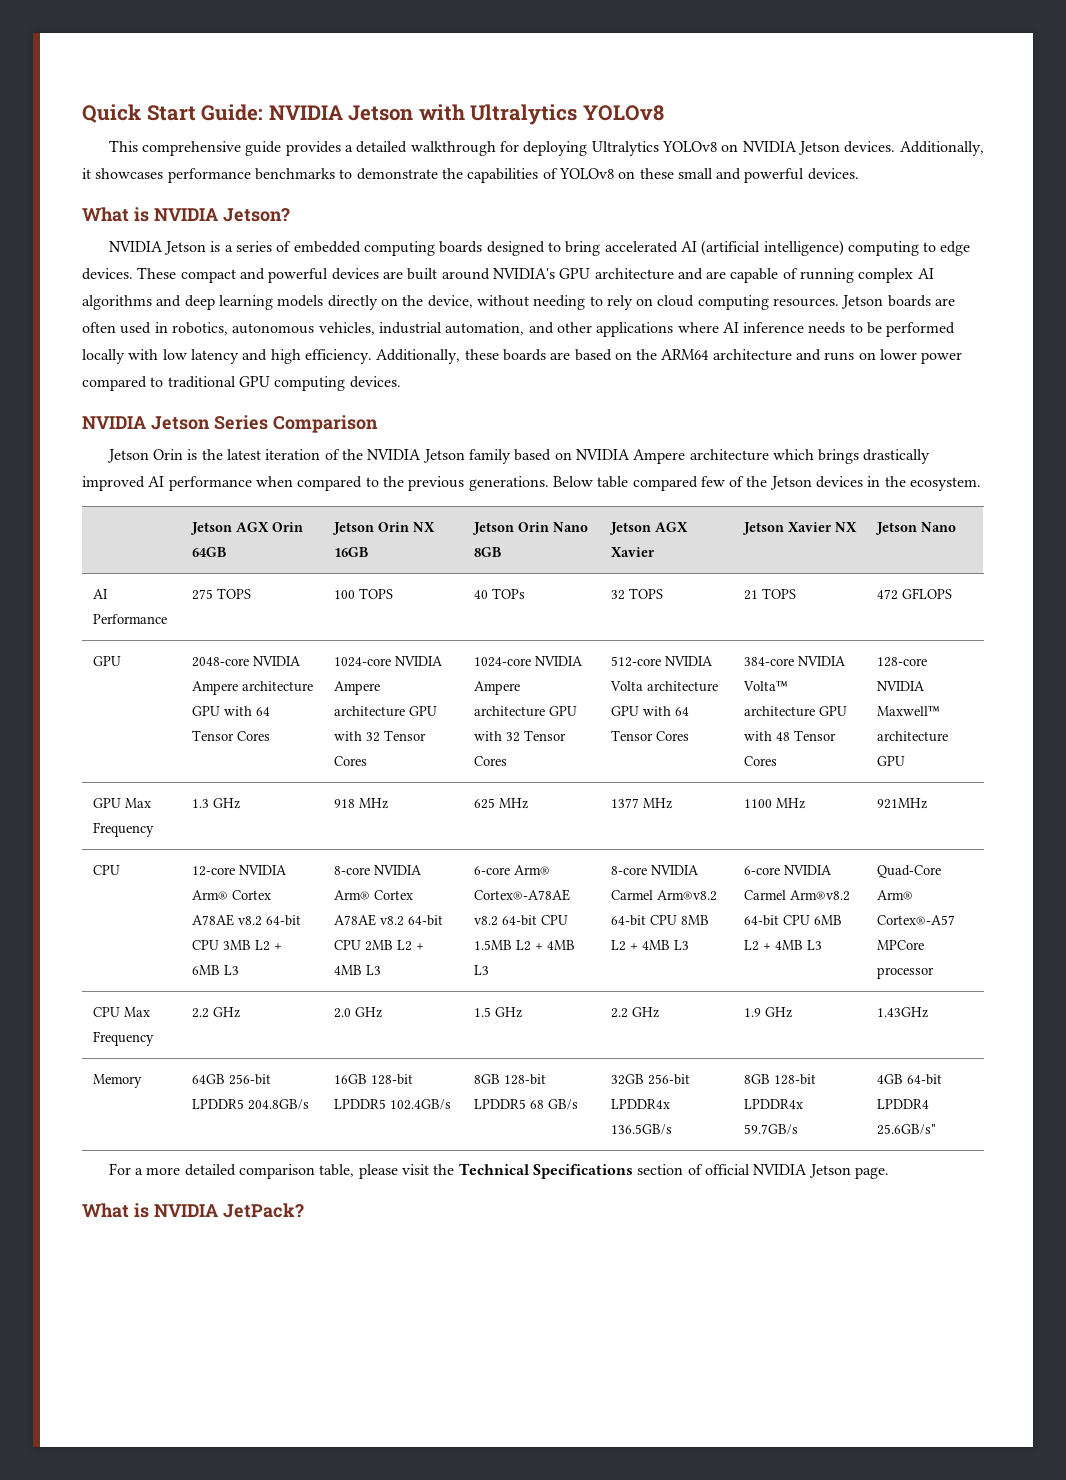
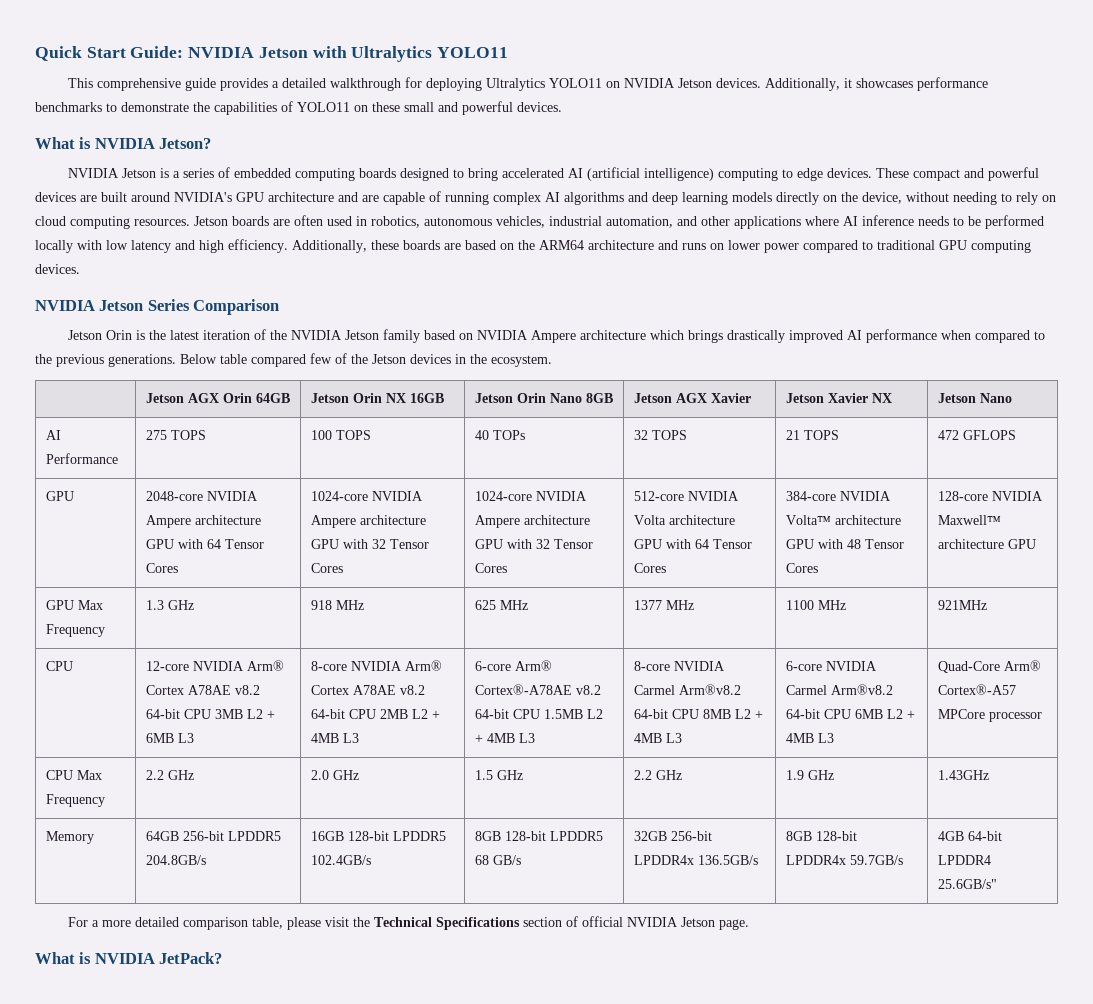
[582,105,664,121] YOLOv8 -> [437,47,509,58] YOLO11
[661,141,717,152] YOLOv8 -> [549,78,603,88] YOLO11
[558,168,614,179] YOLOv8 -> [297,102,350,112] YOLO11

